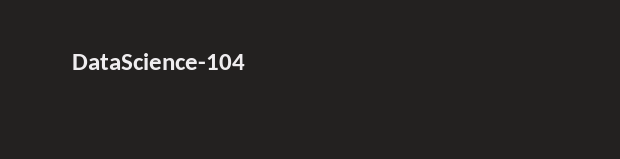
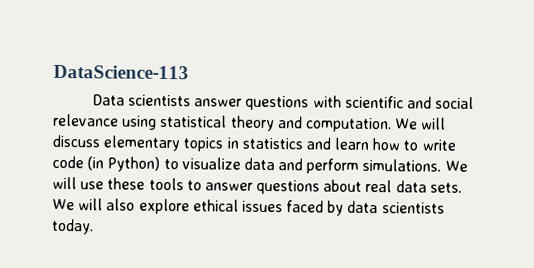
[72,53,245,70] DataScience-104 -> [53,64,189,80] [91,94,475,111] [53,113,447,133] [52,134,456,152] [52,155,468,174] [52,176,462,195] [52,198,445,216] [52,218,94,235] DataScience-113 // Data scientists answer questions with scientific and social relevance using statistical theory and computation. We will discuss elementary topics in statistics and learn how to write code (in Python) to visualize data and perform simulations. We will use these tools to answer questions about real data sets. We will also explore ethical issues faced by data scientists today.

